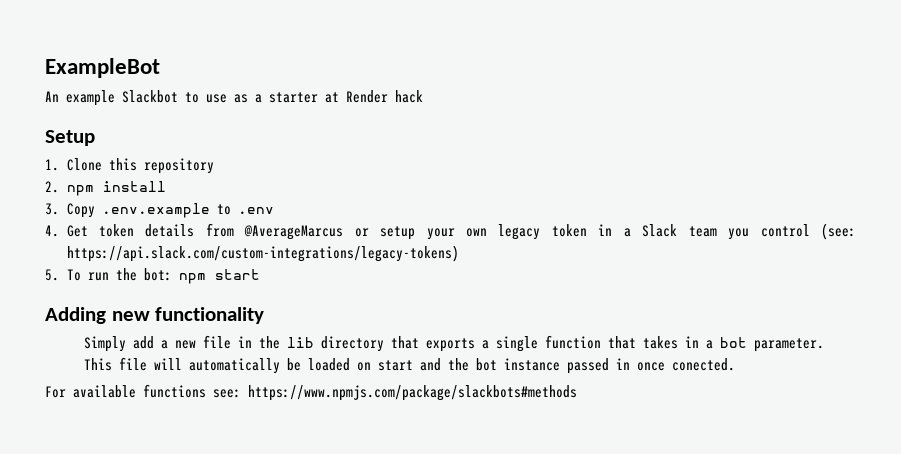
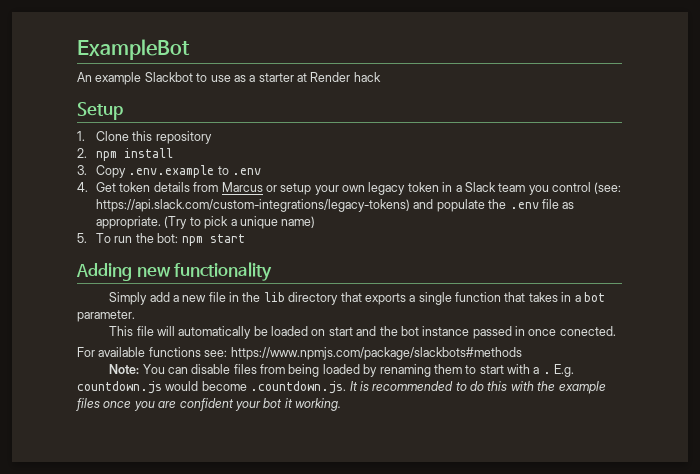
[244,225,344,240] @AverageMarcus -> [221,182,263,192] Marcus
(459, 253) none -> [413,199,575,212] [96,216,316,229] and populate the .env file as appropriate. (Try to pick a unique name)
(577, 393) none -> [109,364,575,377] [77,381,606,394] [76,398,341,411] // Note: You can disable files from being loaded by renaming them to start with a . E.g. countdown.js would become .countdown.js. It is recommended to do this with the example files once you are confident your bot it working.

